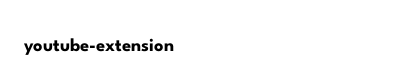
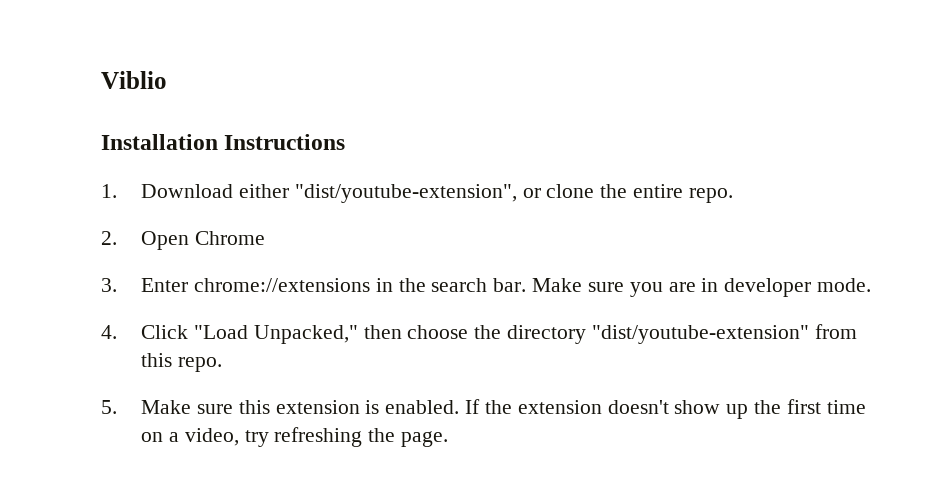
[23,38,174,55] youtube-extension -> [101,71,167,89] [101,134,346,150] [101,184,733,203] [101,231,266,250] [101,278,871,297] [101,324,857,344] [141,353,223,372] [101,399,866,419] [141,427,449,447] Viblio // Installation Instructions // 1. Download either "dist/youtube-extension", or clone the entire repo. // 2. Open Chrome // 3. Enter chrome://extensions in the search bar. Make sure you are in developer mode. // 4. Click "Load Unpacked," then choose the directory "dist/youtube-extension" from this repo. // 5. Make sure this extension is enabled. If the extension doesn't show up the first time on a video, try refreshing the page.

